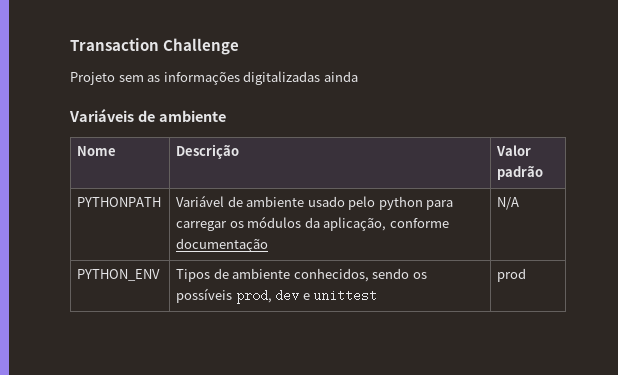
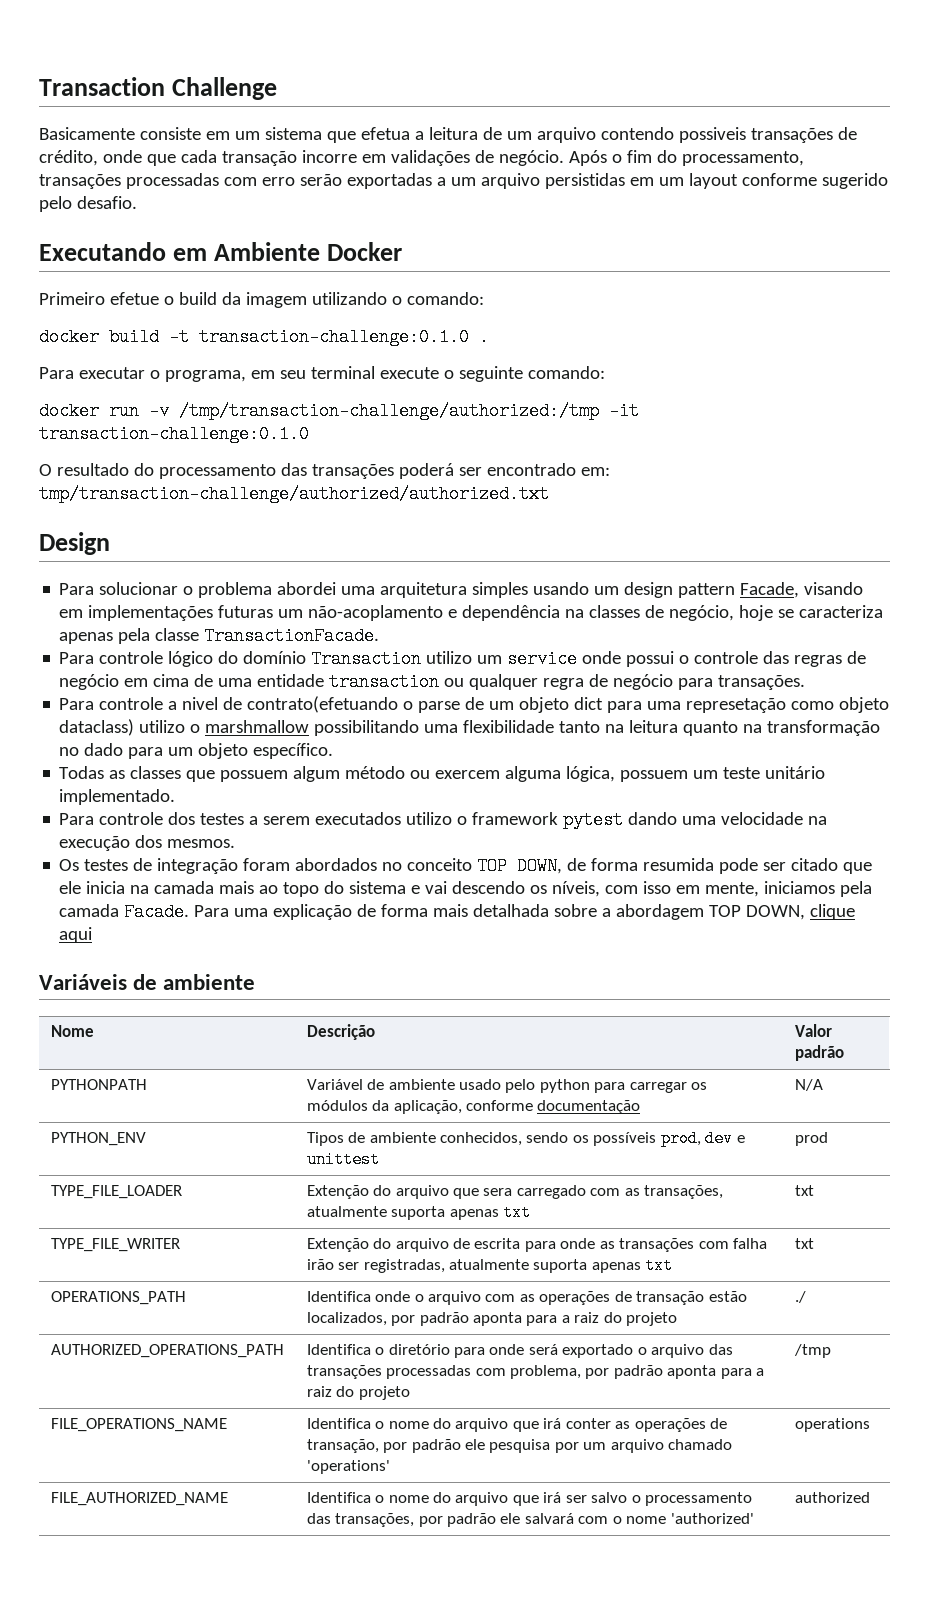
[70,71,358,85] Projeto sem as informações digitalizadas ainda -> [39,127,857,143] [39,150,804,166] [39,173,888,189] [39,196,137,212] [39,242,403,261] [39,292,484,308] [39,328,489,346] [39,366,605,382] [39,402,639,420] [39,425,309,443] [39,463,610,479] [39,485,549,503] [39,532,110,555] [59,582,864,598] [59,605,884,621] [59,627,380,645] [59,650,867,668] [59,673,806,691] [59,696,890,713] [59,719,881,736] [59,743,334,759] [59,766,826,782] [59,789,176,805] [59,811,828,829] [59,835,236,851] [59,857,873,875] [59,881,873,897] [59,903,856,921] [59,927,93,943] Basicamente consiste em um sistema que efetua a leitura de um arquivo contendo possiveis transações de crédito, onde que cada transação incorre em validações de negócio. Após o fim do processamento, transações processadas com erro serão exportadas a um arquivo persistidas em um layout conforme sugerido pelo desafio. // Executando em Ambiente Docker // Primeiro efetue o build da imagem utilizando o comando: // docker build -t transaction-challenge:0.1.0 . // Para executar o programa, em seu terminal execute o seguinte comando: // docker run -v /tmp/transaction-challenge/authorized:/tmp -it transaction-challenge:0.1.0 // O resultado do processamento das transações poderá ser encontrado em: tmp/transaction-challenge/authorized/authorized.txt // Design // Para solucionar o problema abordei uma arquitetura simples usando um design pattern Facade, visando em implementações futuras um não-acoplamento e dependência na classes de negócio, hoje se caracteriza apenas pela classe TransactionFacade. // Para controle lógico do domínio Transaction utilizo um service onde possui o controle das regras de negócio em cima de uma entidade transaction ou qualquer regra de negócio para transações. // Para controle a nivel de contrato(efetuando o parse de um objeto dict para uma represetação como objeto dataclass) utilizo o marshmallow possibilitando uma flexibilidade tanto na leitura quanto na transformação no dado para um objeto específico. // Todas as classes que possuem algum método ou exercem alguma lógica, possuem um teste unitário implementado. // Para controle dos testes a serem executados utilizo o framework pytest dando uma velocidade na execução dos mesmos. // Os testes de integração foram abordados no conceito TOP DOWN, de forma resumida pode ser citado que ele inicia na camada mais ao topo do sistema e vai descendo os níveis, com isso em mente, iniciamos pela camada Facade. Para uma explicação de forma mais detalhada sobre a abordagem TOP DOWN, clique aqui
(527, 275) none -> [50,1185,182,1199] [306,1185,724,1199] [306,1204,532,1221] [794,1185,814,1196] [50,1238,180,1252] [306,1238,768,1252] [306,1257,674,1274] [794,1238,814,1249] [50,1291,186,1305] [306,1291,747,1305] [306,1312,678,1326] [794,1291,806,1303] [50,1344,284,1358] [306,1344,733,1358] [306,1365,765,1379] [306,1386,410,1400] [793,1344,831,1358] [50,1418,227,1432] [306,1418,728,1432] [306,1439,733,1453] [306,1460,390,1474] [794,1418,870,1432] [50,1492,228,1506] [306,1492,753,1506] [306,1513,754,1527] [794,1492,870,1503] // TYPE_FILE_LOADER | Extenção do arquivo que sera carregado com as transações, atualmente suporta apenas txt | txt // TYPE_FILE_WRITER | Extenção do arquivo de escrita para onde as transações com falha irão ser registradas, atualmente suporta apenas txt | txt // OPERATIONS_PATH | Identifica onde o arquivo com as operações de transação estão localizados, por padrão aponta para a raiz do projeto | ./ // AUTHORIZED_OPERATIONS_PATH | Identifica o diretório para onde será exportado o arquivo das transações processadas com problema, por padrão aponta para a raiz do projeto | /tmp // FILE_OPERATIONS_NAME | Identifica o nome do arquivo que irá conter as operações de transação, por padrão ele pesquisa por um arquivo chamado 'operations' | operations // FILE_AUTHORIZED_NAME | Identifica o nome do arquivo que irá ser salvo o processamento das transações, por padrão ele salvará com o nome 'authorized' | authorized

